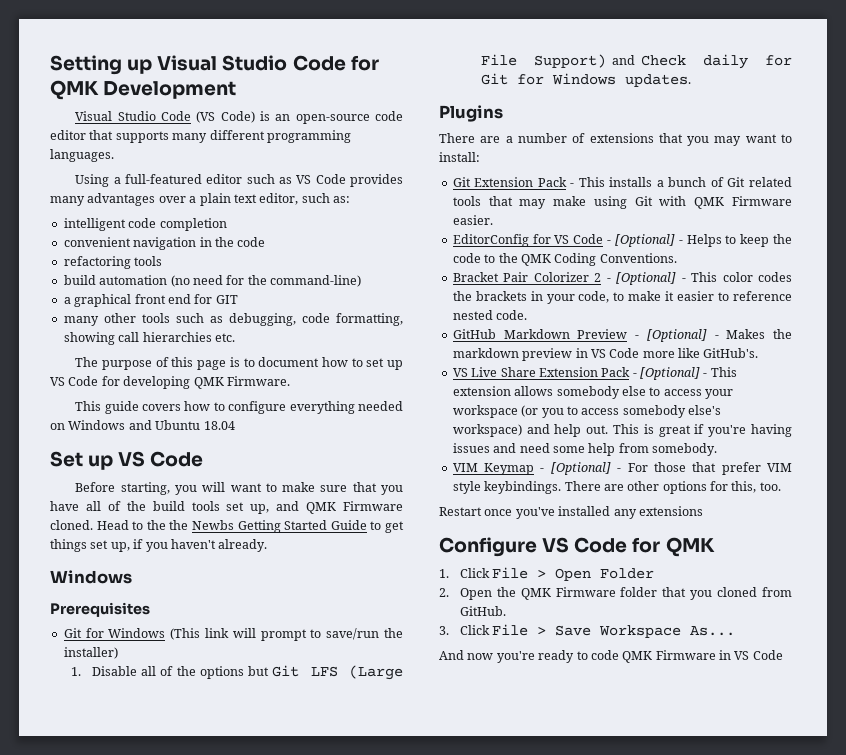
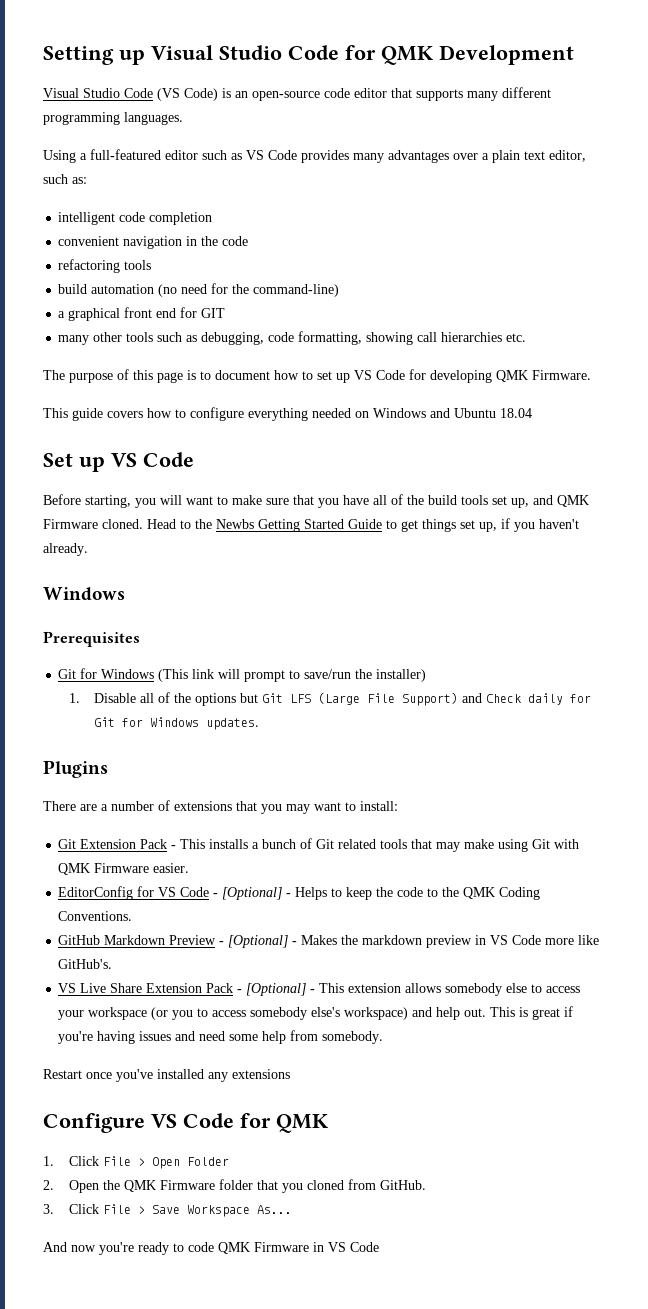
[169,520,189,530] the -> (212, 524) none
[452,272,792,285] [452,291,792,304] [452,310,528,320] // Bracket Pair Colorizer 2 - [Optional] - This color codes the brackets in your code, to make it easier to reference nested code. -> (133, 916) none
[452,462,792,475] [452,481,781,494] // VIM Keymap - [Optional] - For those that prefer VIM style keybindings. There are other options for this, too. -> (384, 1037) none

